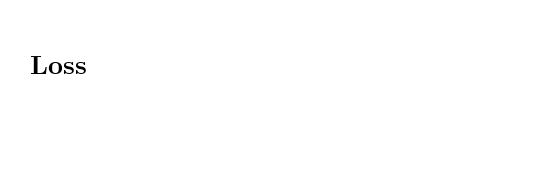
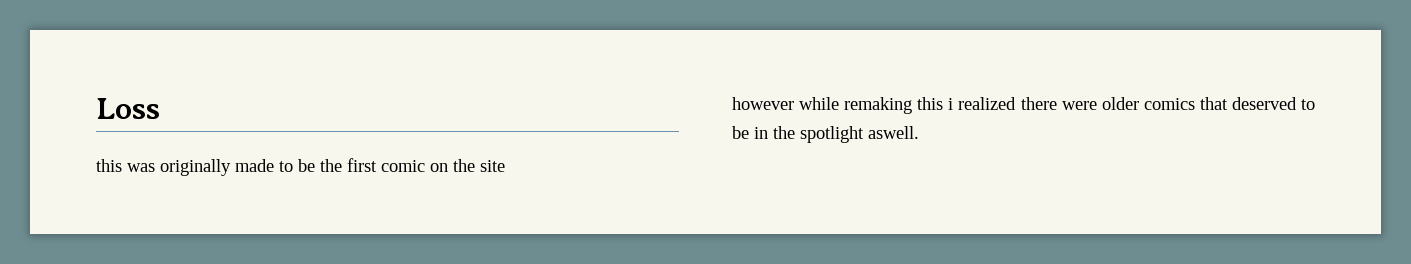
(87, 65) none -> [96,158,505,176] [732,97,1315,114] [732,126,919,143] // this was originally made to be the first comic on the site // however while remaking this i realized there were older comics that deserved to be in the spotlight aswell.

